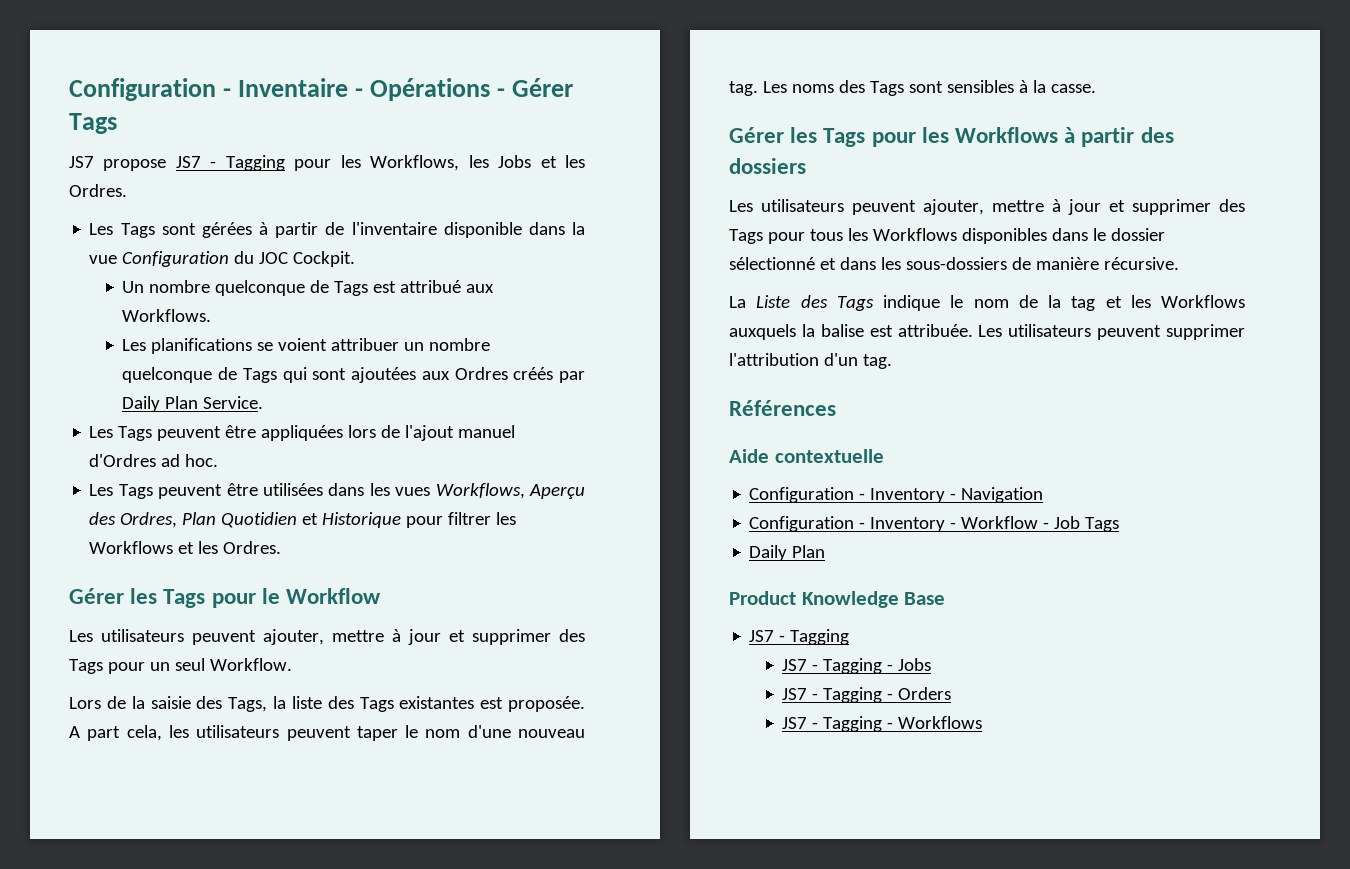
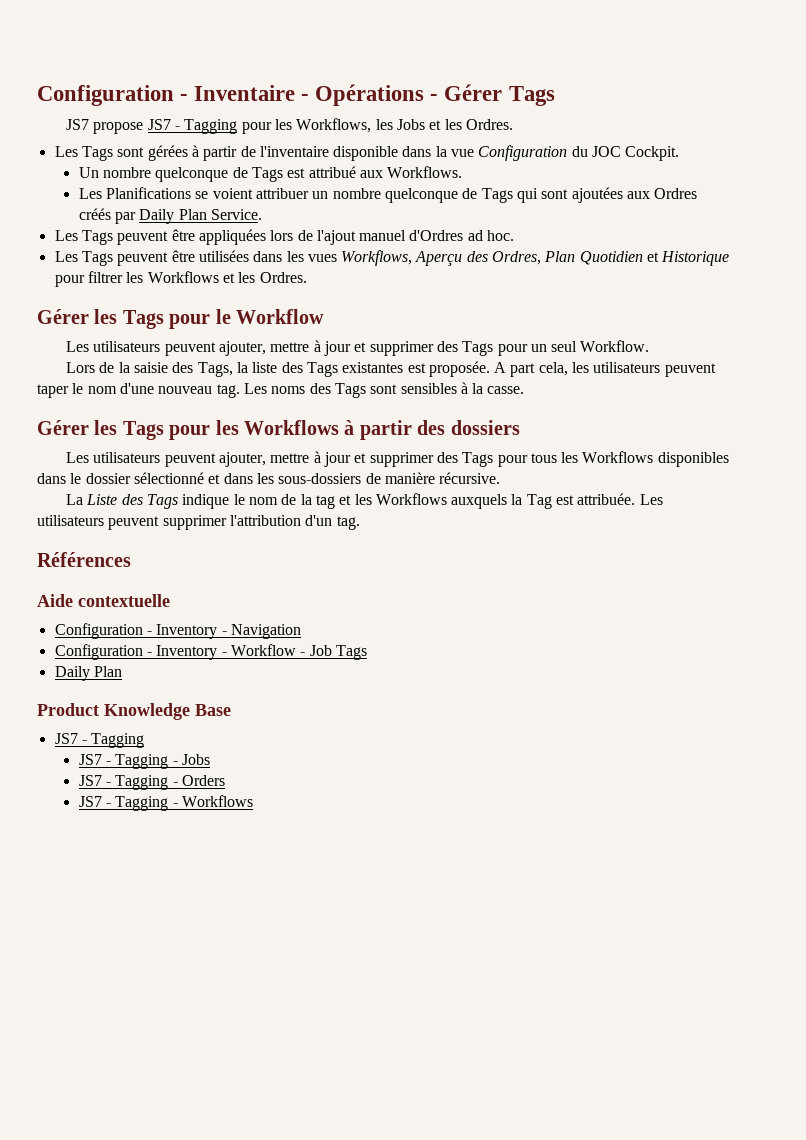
[151,338,253,354] planifications -> [106,187,192,199] Planifications
[820,324,864,337] balise -> [526,494,552,509] Tag

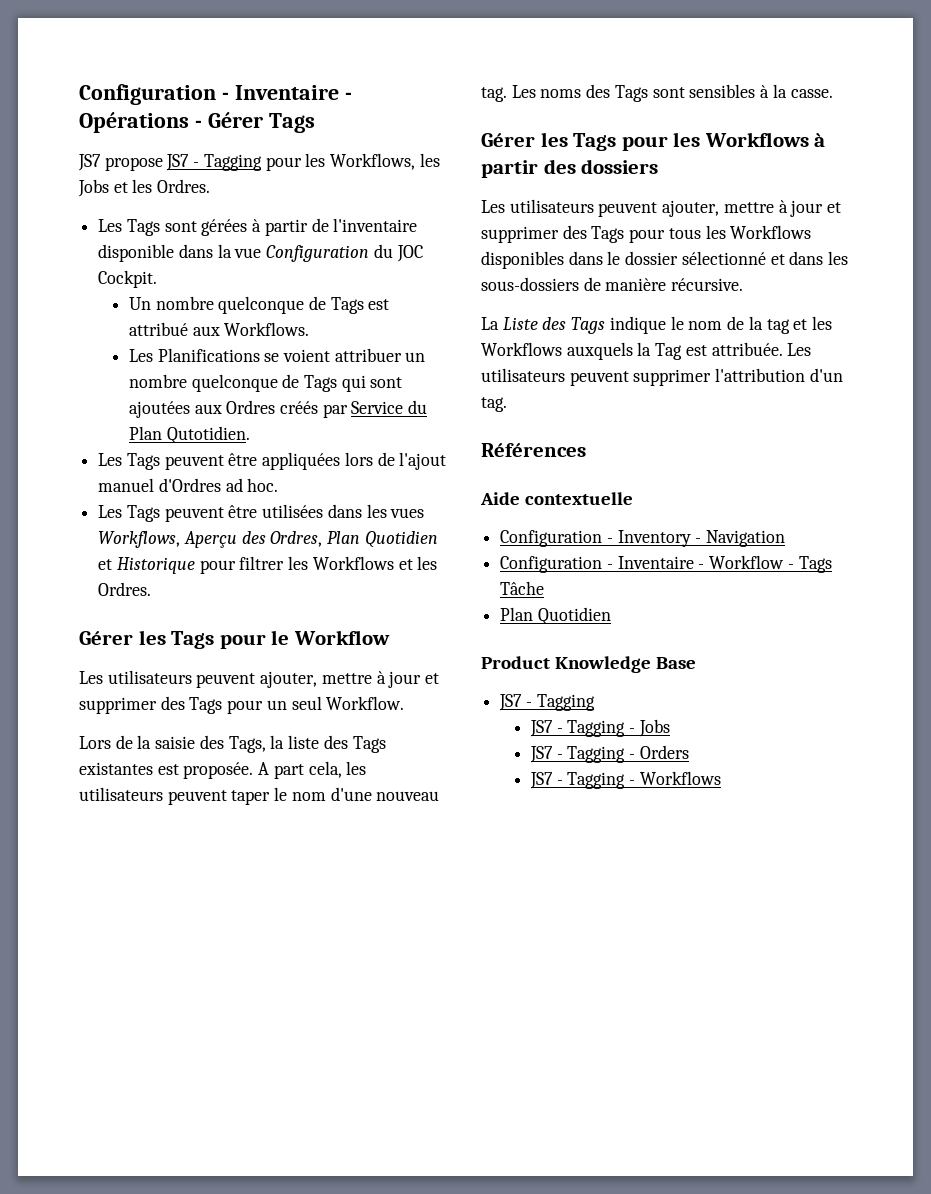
[139,209,263,224] Daily Plan Service. -> [351,400,428,414] [128,426,250,444] Service du Plan Qutotidien.
[156,645,218,660] Inventory -> [617,556,694,569] Inventaire
[309,645,367,660] [54,666,122,681] Job Tags // Daily Plan -> [798,556,832,573] [500,581,545,595] [500,607,611,625] Tags Tâche // Plan Quotidien

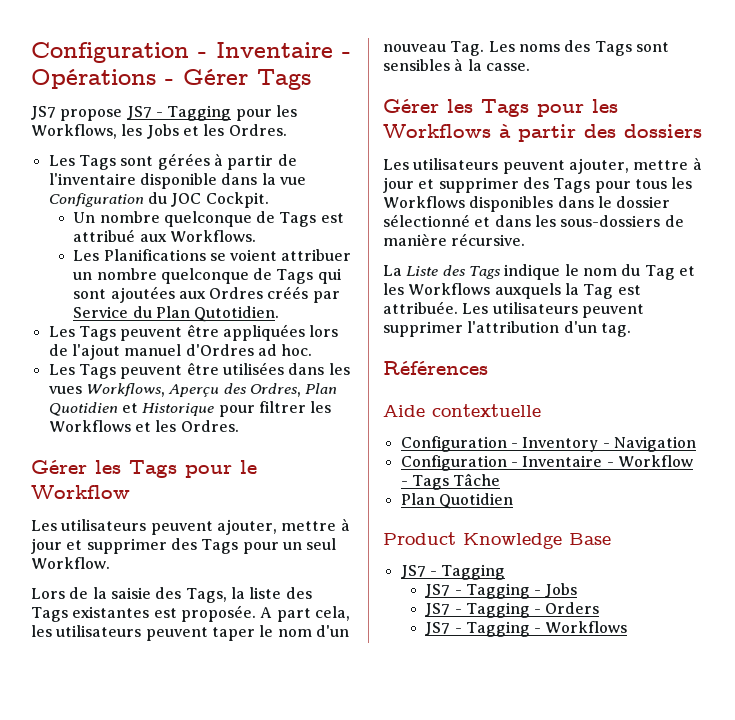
[330,787,440,801] [481,87,507,102] d'une nouveau tag. -> [315,625,349,637] [383,41,485,56] d'un nouveau Tag.
[727,316,790,334] de la tag -> [621,264,675,280] du Tag

